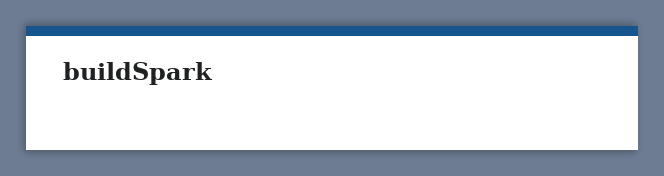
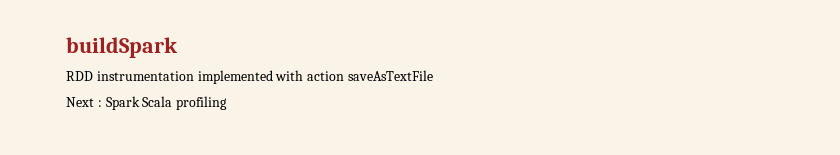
(213, 73) none -> [66,70,433,84] [66,96,228,110] // RDD instrumentation implemented with action saveAsTextFile // Next : Spark Scala profiling

